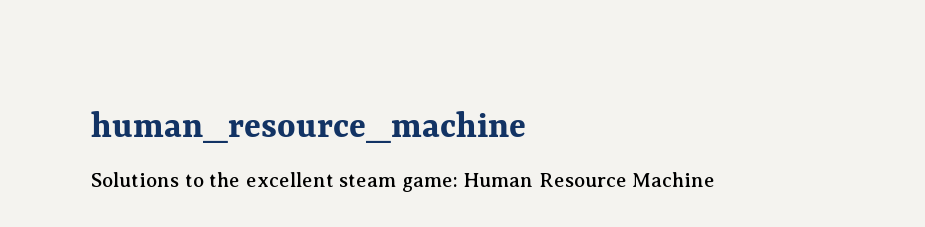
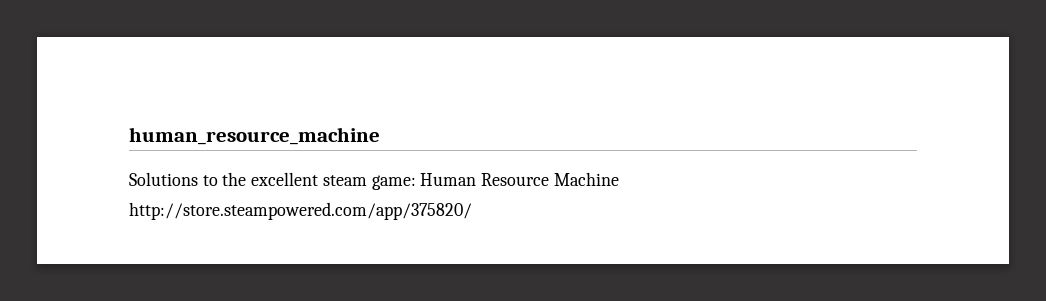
(716, 179) none -> [129,202,472,220] http://store.steampowered.com/app/375820/

